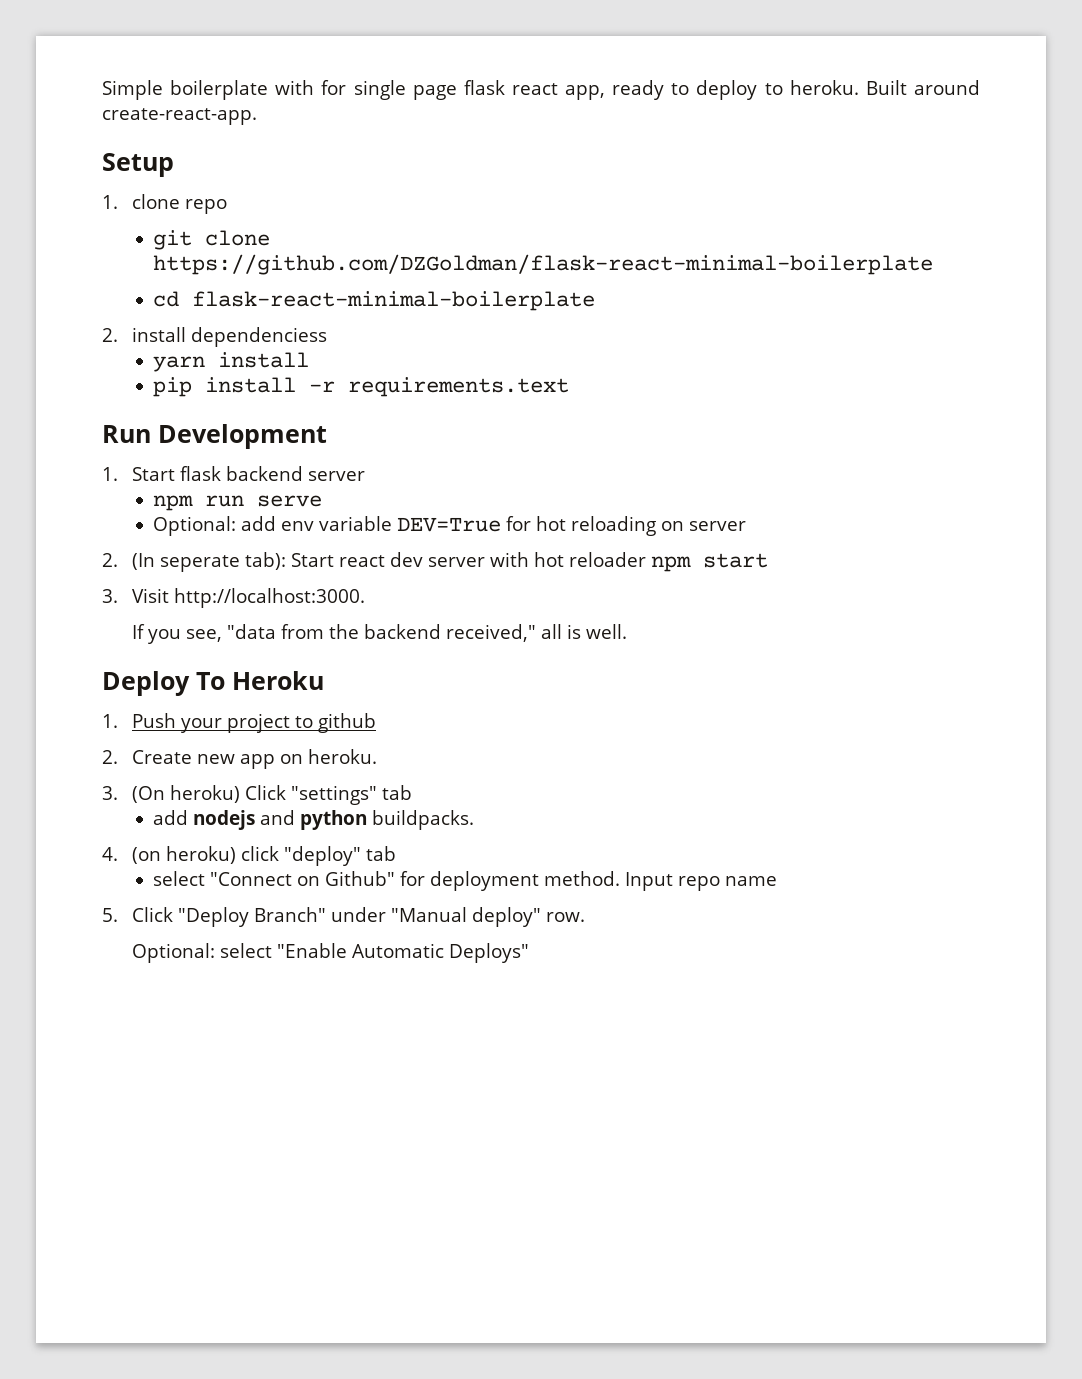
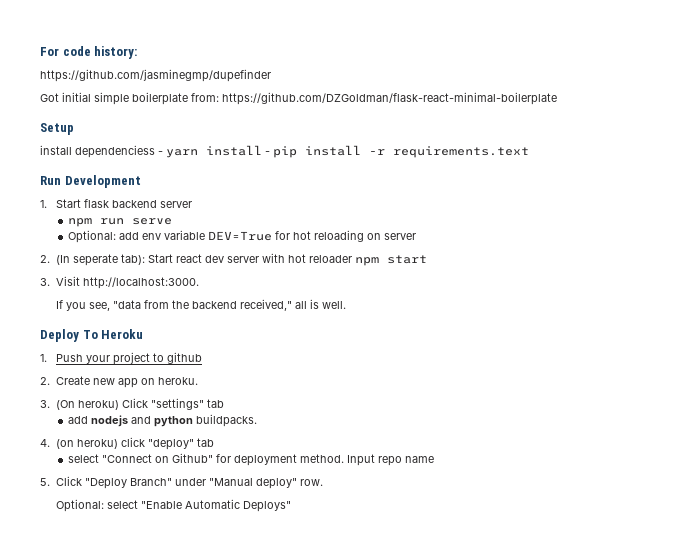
[102,80,980,100] [102,108,257,125] [102,153,174,177] [102,194,228,214] [152,230,270,250] [152,254,933,275] [152,291,595,311] [102,328,118,342] Simple boilerplate with for single page flask react app, ready to deploy to heroku. Built around create-react-app. // Setup // 1. clone repo // git clone https://github.com/DZGoldman/flask-react-minimal-boilerplate // cd flask-react-minimal-boilerplate // 2. -> [40,46,138,59] [40,69,271,82] [40,92,557,105] [40,123,74,135] For code history: // https://github.com/jasminegmp/dupefinder // Got initial simple boilerplate from: https://github.com/DZGoldman/flask-react-minimal-boilerplate // Setup //
(328, 337) // -> [158,151,163,155] -
(309, 360) // -> [265,151,270,155] -

